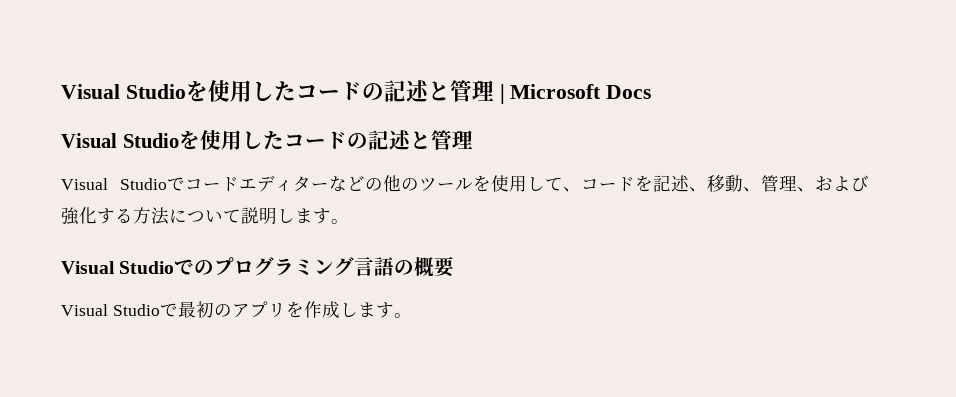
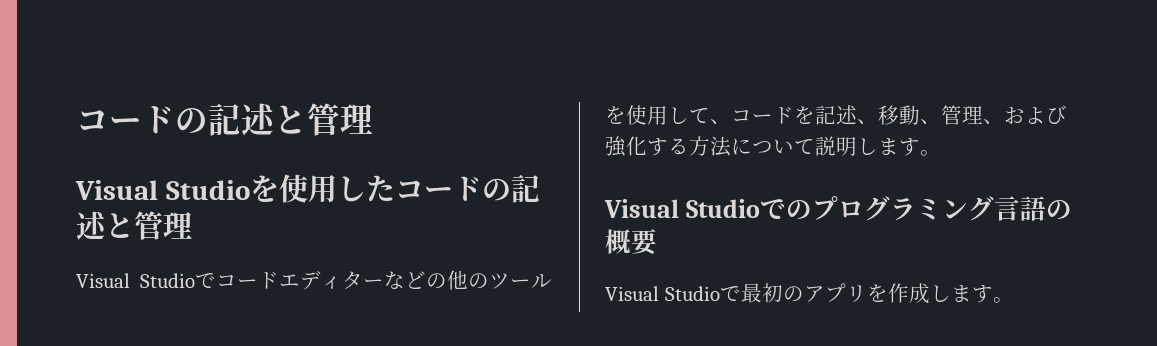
[61,80,652,104] Visual Studioを使用したコードの記述と管理 | Microsoft Docs -> [76,103,373,136] コードの記述と管理

